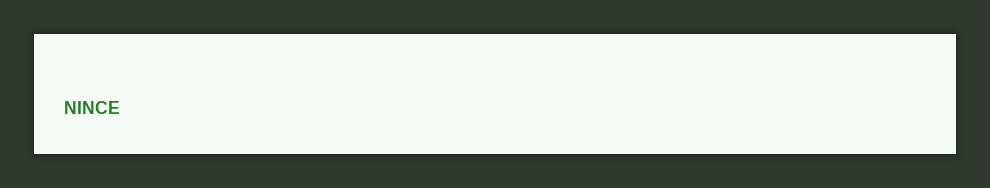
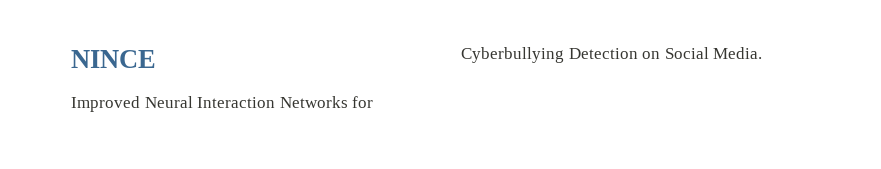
(120, 107) none -> [71,96,374,112] [461,47,763,63] // Improved Neural Interaction Networks for Cyberbullying Detection on Social Media.

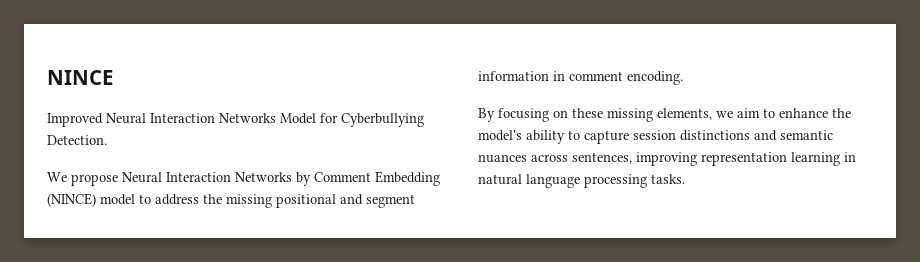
(348, 102) none -> [280,113,316,124] Model
[568,47,763,59] Detection on Social Media. -> [47,135,107,145] [47,171,440,186] [47,193,415,208] [478,71,683,85] [478,108,851,122] [478,130,833,144] [478,152,856,166] [478,174,685,188] Detection. // We propose Neural Interaction Networks by Comment Embedding (NINCE) model to address the missing positional and segment information in comment encoding. // By focusing on these missing elements, we aim to enhance the model's ability to capture session distinctions and semantic nuances across sentences, improving representation learning in natural language processing tasks.

